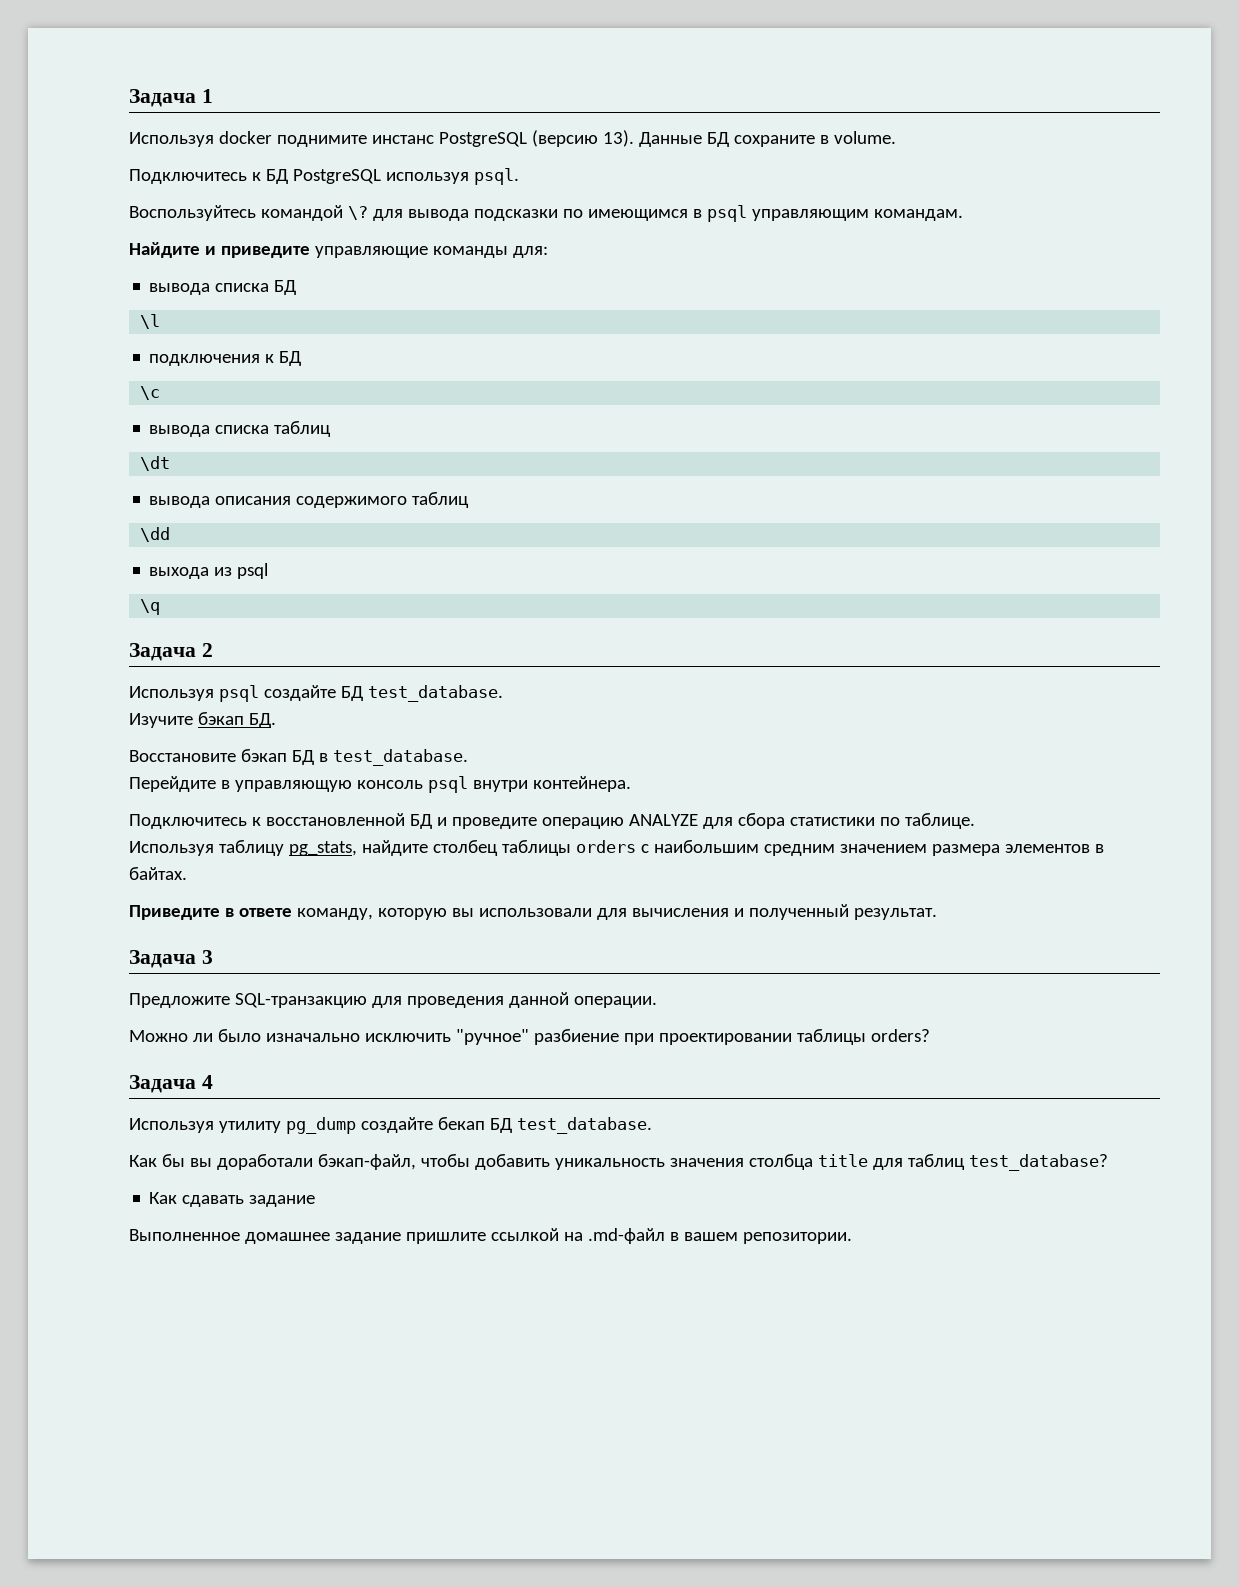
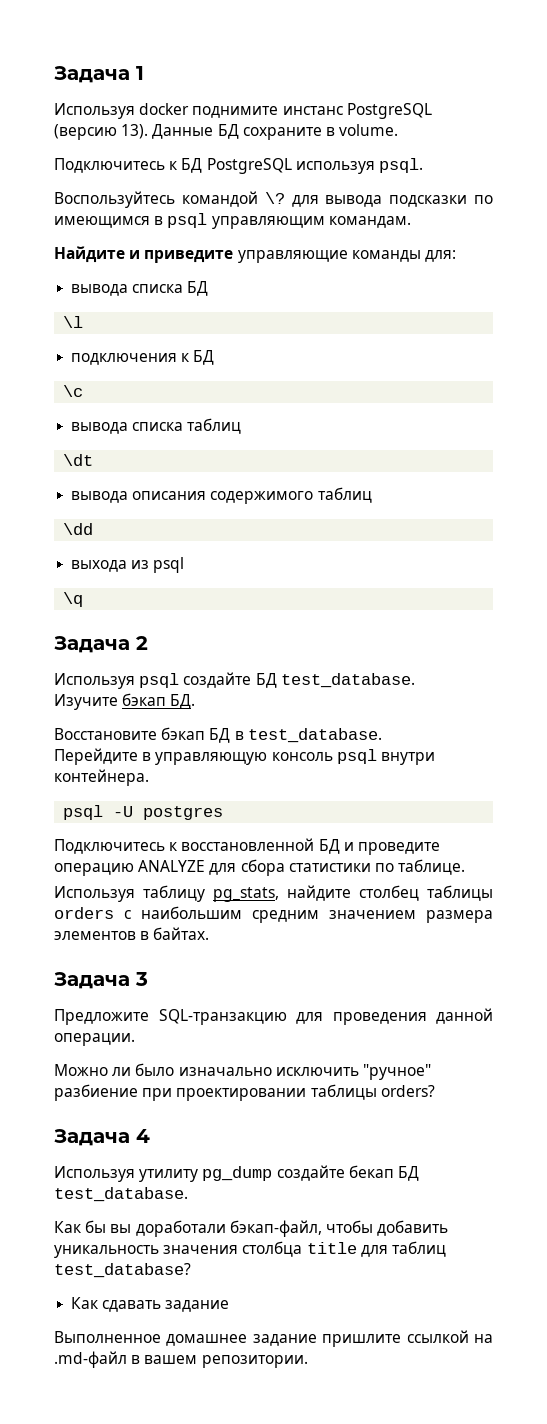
(631, 784) none -> [63,805,224,820] // psql -U postgres
[129,904,937,920] // Приведите в ответе команду, которую вы использовали для вычисления и полученный результат. -> (210, 933) none

